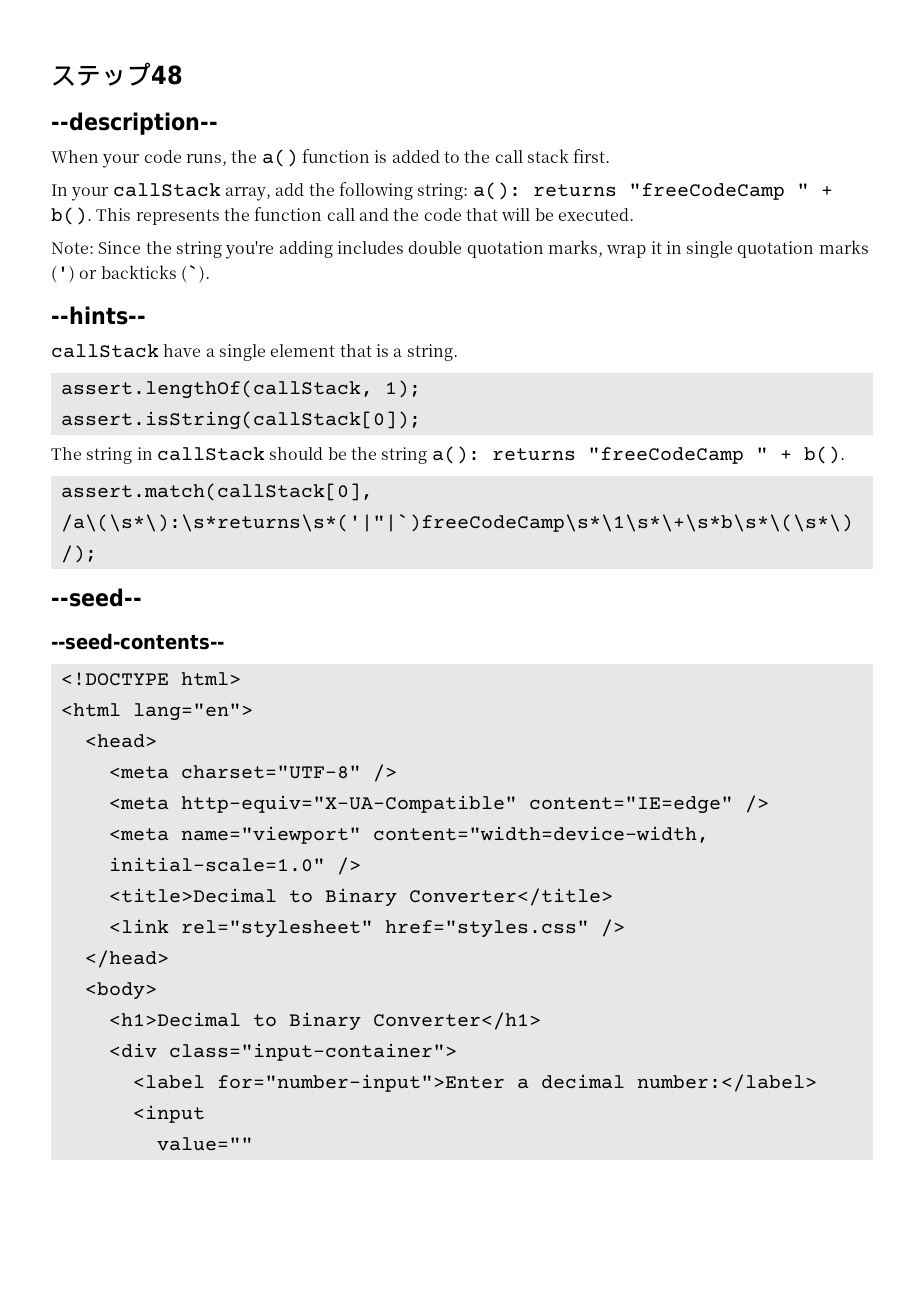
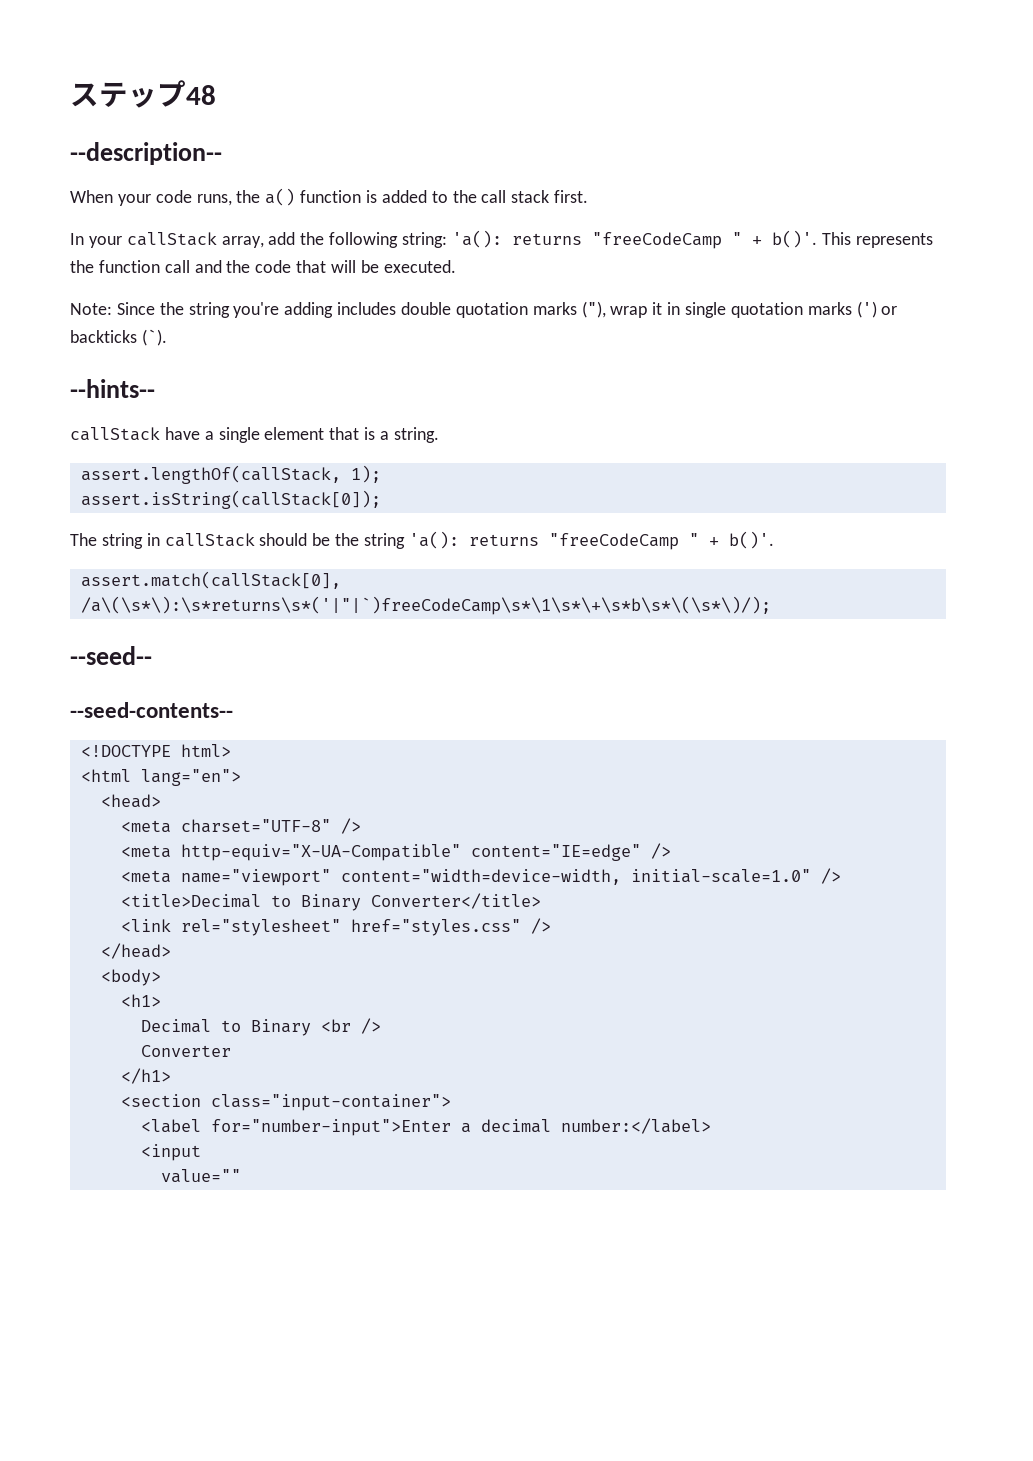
[472,182,833,200] [51,207,92,225] a(): returns "freeCodeCamp " + b(). -> [451,230,817,249] 'a(): returns "freeCodeCamp " + b()'.
[547,240,603,257] marks, -> [532,301,606,318] marks ("),
[431,446,845,464] a(): returns "freeCodeCamp " + b(). -> [408,531,774,550] 'a(): returns "freeCodeCamp " + b()'.
[108,1012,541,1031] [108,1043,157,1058] <h1>Decimal to Binary Converter</h1> // <div -> [120,994,161,1007] [140,1018,381,1036] [140,1045,231,1057] [120,1068,171,1084] [120,1094,201,1107] <h1> // Decimal to Binary <br /> // Converter // </h1> // <section

